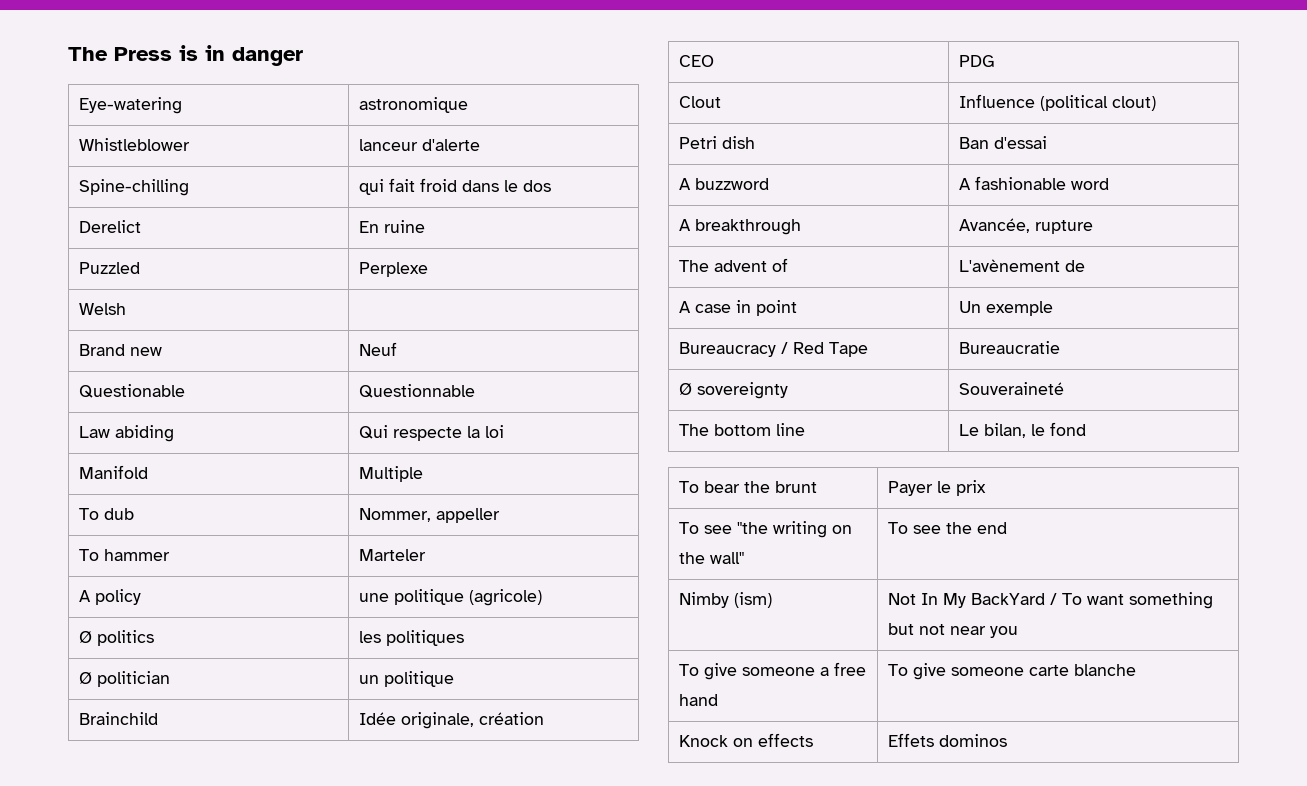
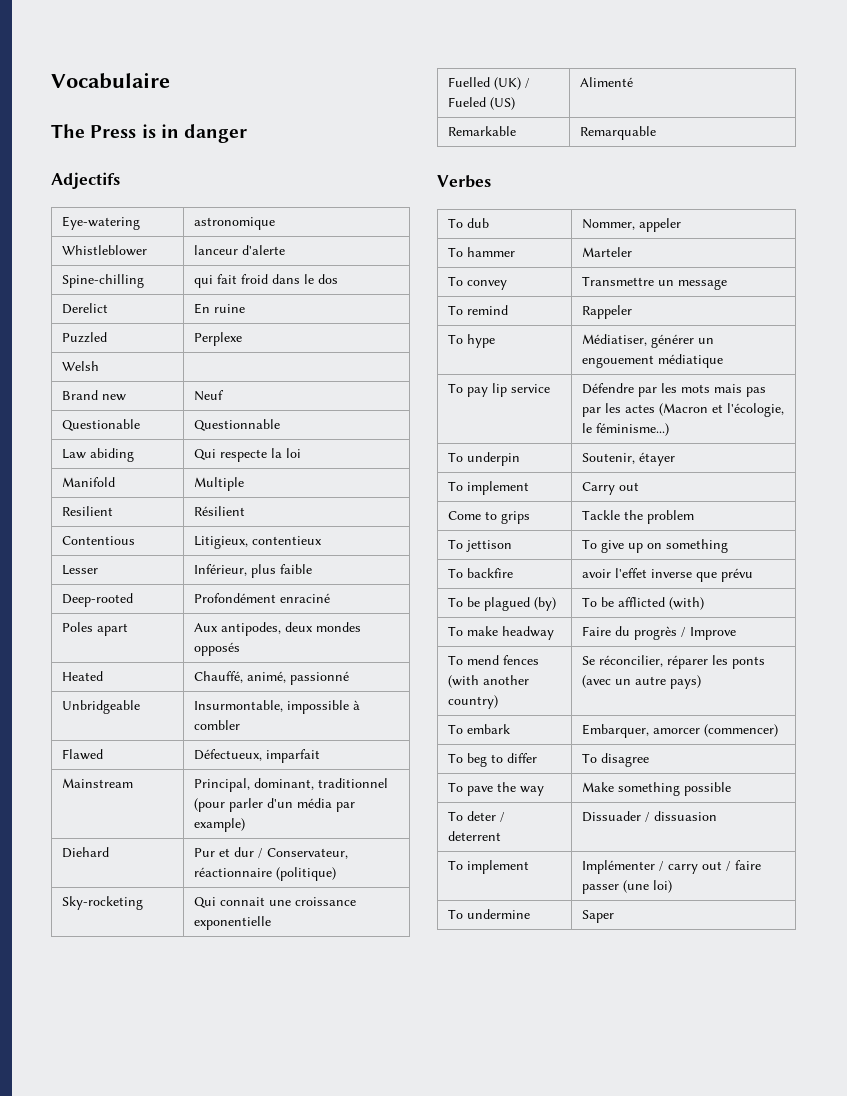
(68, 54) none -> [51,72,170,89] Vocabulaire //
(303, 56) none -> [51,172,120,189] // Adjectifs
(424, 474) none -> [62,506,114,516] [194,506,246,516] [62,536,136,545] [194,536,323,549] [62,565,99,575] [194,564,313,578] [62,593,134,607] [194,593,331,603] [62,622,129,636] [194,622,362,636] [194,642,241,656] [62,671,104,681] [194,671,350,685] [62,700,141,714] [194,700,361,714] [194,720,241,730] [62,749,104,760] [194,749,321,763] [62,778,134,788] [194,778,389,792] [194,798,356,812] [194,818,246,832] [62,847,110,858] [194,847,349,859] [194,867,337,881] [62,896,144,910] [194,897,357,908] [194,916,272,930] [448,77,531,90] [448,97,516,110] [580,77,634,87] [448,126,517,136] [580,126,657,140] [437,175,491,188] // Resilient | Résilient // Contentious | Litigieux, contentieux // Lesser | Inférieur, plus faible // Deep-rooted | Profondément enraciné // Poles apart | Aux antipodes, deux mondes opposés // Heated | Chauffé, animé, passionné // Unbridgeable | Insurmontable, impossible à combler // Flawed | Défectueux, imparfait // Mainstream | Principal, dominant, traditionnel (pour parler d'un média par example) // Diehard | Pur et dur / Conservateur, réactionnaire (politique) // Sky-rocketing | Qui connait une croissance exponentielle // Fuelled (UK) / Fueled (US) | Alimenté // Remarkable | Remarquable // Verbes
[436,508,501,523] appeller -> [639,218,682,232] appeler
[79,589,142,605] [359,589,543,606] [79,630,155,646] [359,630,465,646] [79,671,171,687] [359,671,455,687] [79,712,159,725] [359,712,545,729] [679,55,715,67] [959,55,996,67] [679,96,722,108] [959,94,1157,111] [679,136,756,149] [959,136,1048,149] [679,178,770,190] [959,176,1110,190] [679,219,802,235] [959,218,1094,234] [679,258,789,272] [959,259,1086,272] [679,300,798,316] [959,301,1054,316] [679,342,869,357] [959,341,1061,354] [679,382,789,399] [959,382,1065,395] [679,423,806,436] [959,422,1087,438] [679,481,818,493] [888,480,987,496] [679,521,853,538] [679,552,745,564] [888,522,1008,534] [679,592,773,608] [888,592,1214,609] [888,623,1019,638] [679,662,867,680] [679,694,719,706] [888,663,1137,680] [679,733,814,747] [888,733,1008,747] A policy | une politique (agricole) // Ø politics | les politiques // Ø politician | un politique // Brainchild | Idée originale, création // CEO | PDG // Clout | Influence (political clout) // Petri dish | Ban d'essai // A buzzword | A fashionable word // A breakthrough | Avancée, rupture // The advent of | L'avènement de // A case in point | Un exemple // Bureaucracy / Red Tape | Bureaucratie // Ø sovereignty | Souveraineté // The bottom line | Le bilan, le fond // To bear the brunt | Payer le prix // To see "the writing on the wall" | To see the end // Nimby (ism) | Not In My BackYard / To want something but not near you // To give someone a free hand | To give someone carte blanche // Knock on effects | Effets dominos -> [448,276,508,290] [582,276,728,290] [448,305,509,315] [582,305,633,319] [448,334,496,348] [582,334,715,348] [582,354,724,368] [448,383,551,397] [582,383,767,397] [582,403,785,417] [582,423,670,436] [448,452,521,466] [582,452,676,466] [448,481,530,495] [582,482,640,495] [448,511,531,524] [582,510,695,524] [448,539,513,552] [582,539,729,553] [448,568,514,578] [582,568,754,582] [448,597,557,611] [582,597,705,610] [448,626,555,640] [582,626,737,640] [448,655,540,665] [448,675,530,688] [448,695,499,709] [582,655,766,669] [582,675,702,689] [448,724,511,734] [582,724,779,738] [448,753,538,767] [582,753,650,767] [448,782,545,796] [582,782,732,796] [448,811,506,822] [448,831,502,841] [582,811,718,822] [448,860,530,874] [582,860,762,874] [582,880,673,894] [448,909,531,919] [582,910,615,923] To convey | Transmettre un message // To remind | Rappeler // To hype | Médiatiser, générer un engouement médiatique // To pay lip service | Défendre par les mots mais pas par les actes (Macron et l'écologie, le féminisme...) // To underpin | Soutenir, étayer // To implement | Carry out // Come to grips | Tackle the problem // To jettison | To give up on something // To backfire | avoir l'effet inverse que prévu // To be plagued (by) | To be afflicted (with) // To make headway | Faire du progrès / Improve // To mend fences (with another country) | Se réconcilier, réparer les ponts (avec un autre pays) // To embark | Embarquer, amorcer (commencer) // To beg to differ | To disagree // To pave the way | Make something possible // To deter / deterrent | Dissuader / dissuasion // To implement | Implémenter / carry out / faire passer (une loi) // To undermine | Saper

